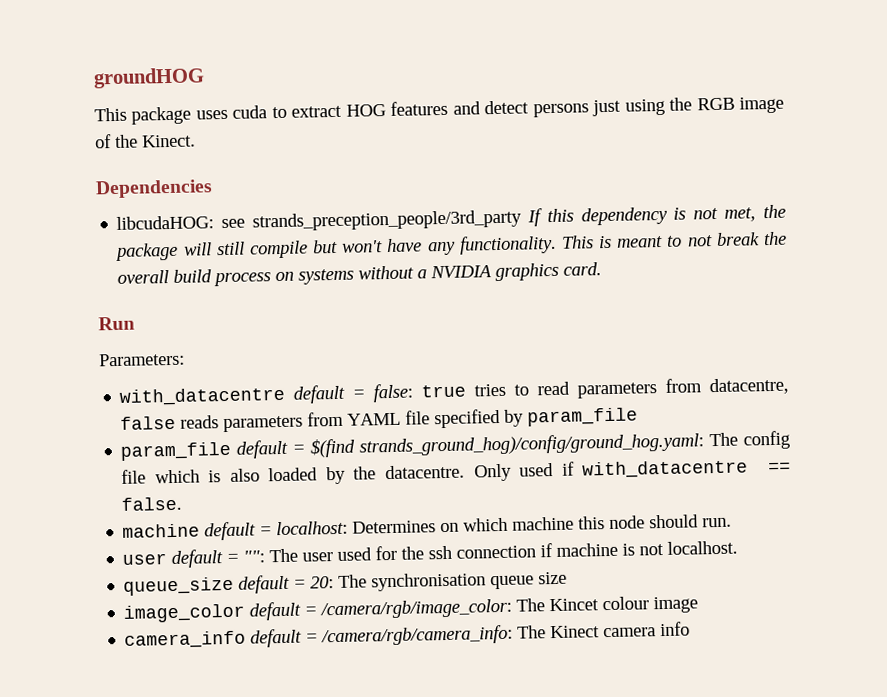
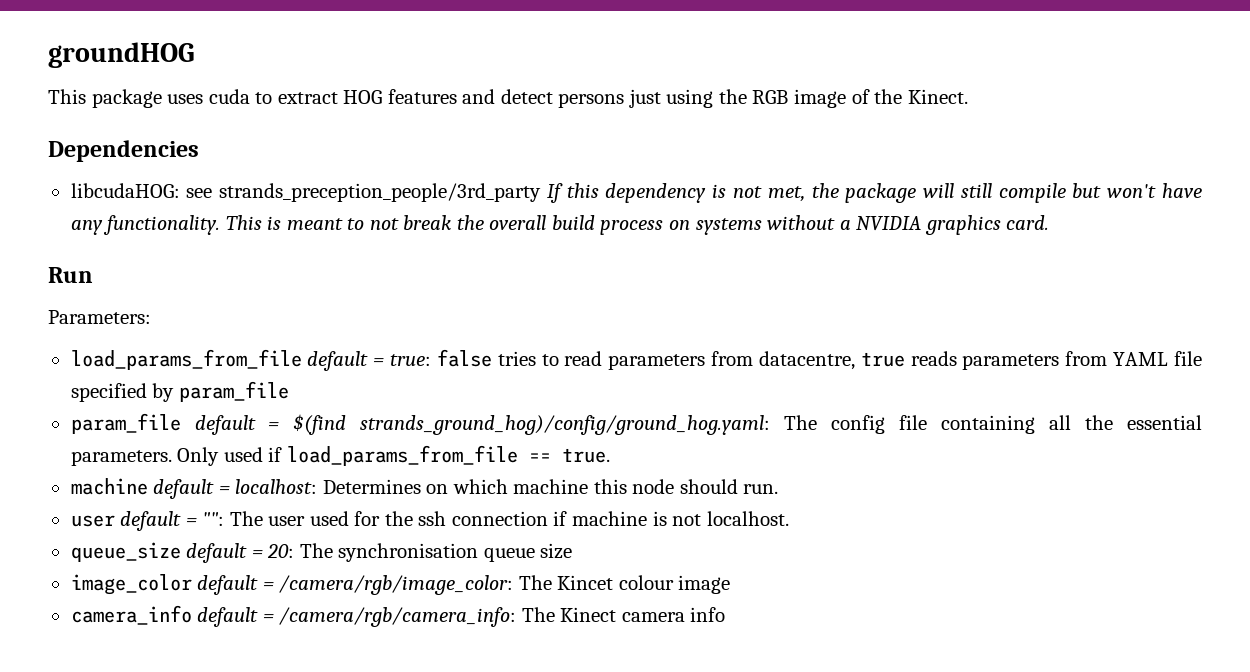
[119,383,467,406] with_datacentre default = false: true -> [70,349,492,371] load_params_from_file default = true: false
[120,415,177,430] false -> [860,352,905,367] true
[154,459,791,485] [121,496,183,511] which is also loaded by the datacentre. Only used if with_datacentre == false. -> [941,415,1203,434] [70,445,610,466] containing all the essential parameters. Only used if load_params_from_file == true.

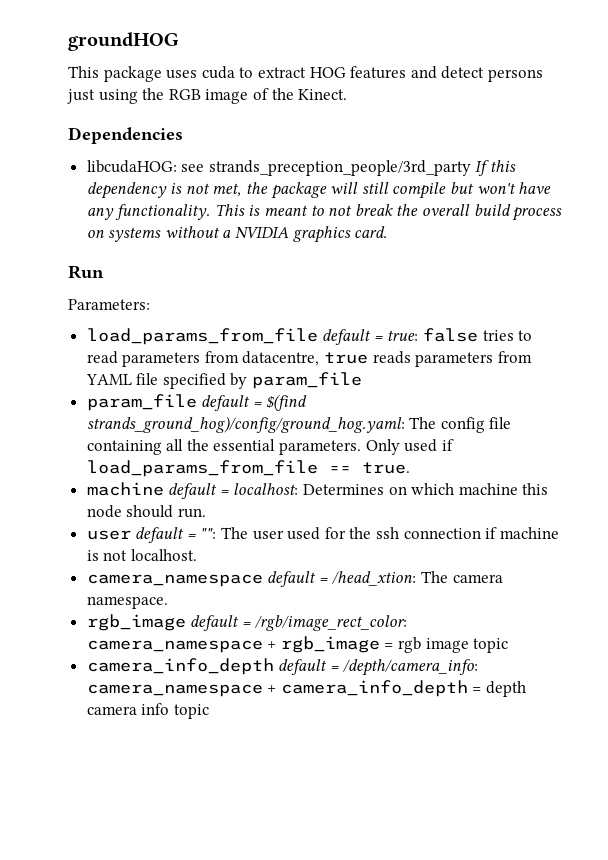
[70,542,573,563] [70,574,731,595] [70,605,617,627] queue_size default = 20: The synchronisation queue size // image_color default = /camera/rgb/image_color: The Kincet colour image // camera_info default = /camera/rgb/camera_info: The Kinect -> [86,571,503,587] [86,596,168,609] [86,614,408,631] [86,636,509,653] [86,658,479,676] [86,680,527,697] camera_namespace default = /head_xtion: The camera namespace. // rgb_image default = /rgb/image_rect_color: camera_namespace + rgb_image = rgb image topic // camera_info_depth default = /depth/camera_info: camera_namespace + camera_info_depth = depth
(726, 614) none -> [173,704,209,719] topic

